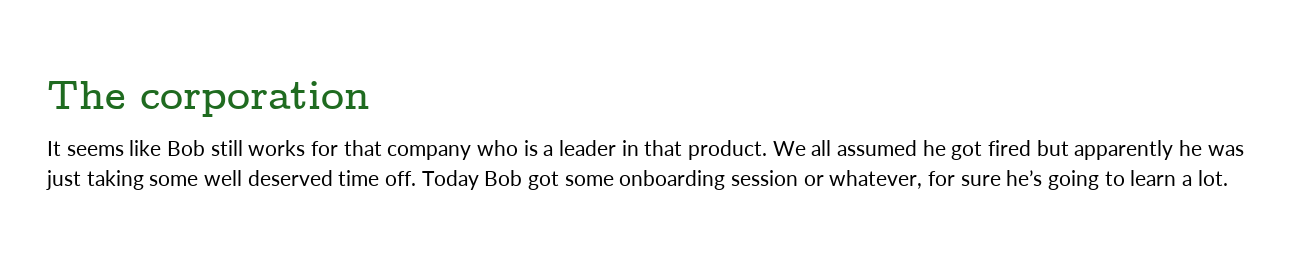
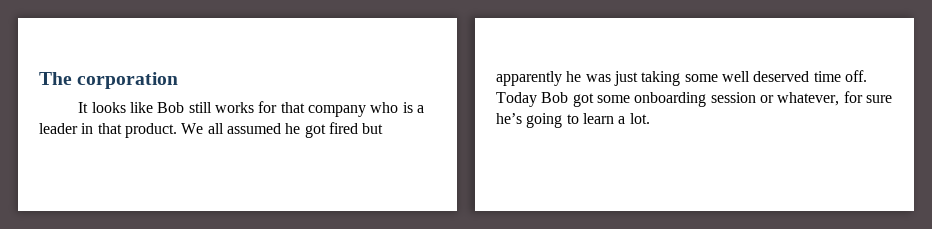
[66,145,124,156] seems -> [91,102,126,113] looks

